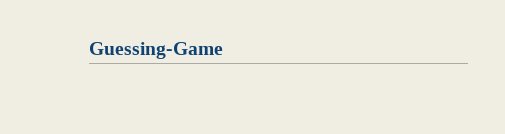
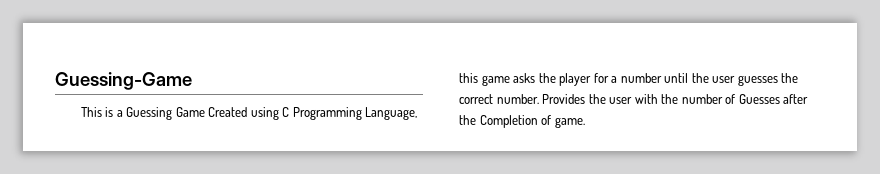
(223, 50) none -> [80,107,418,120] [459,73,799,86] [459,94,809,104] [459,115,585,128] // This is a Guessing Game Created using C Programming Language, this game asks the player for a number until the user guesses the correct number. Provides the user with the number of Guesses after the Completion of game.

